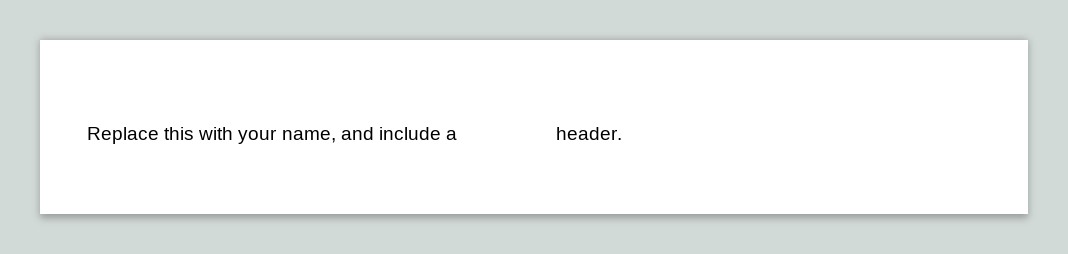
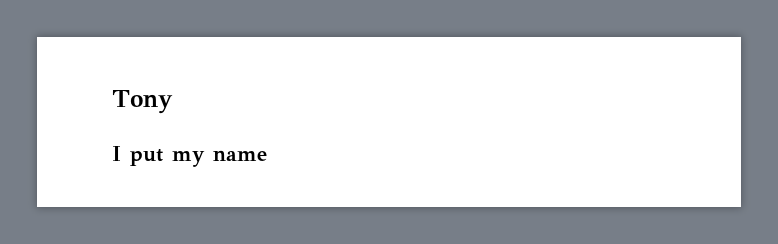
[87,127,622,144] Replace this with your name, and include a header. -> [112,90,173,114] [112,146,267,167] Tony // I put my name

